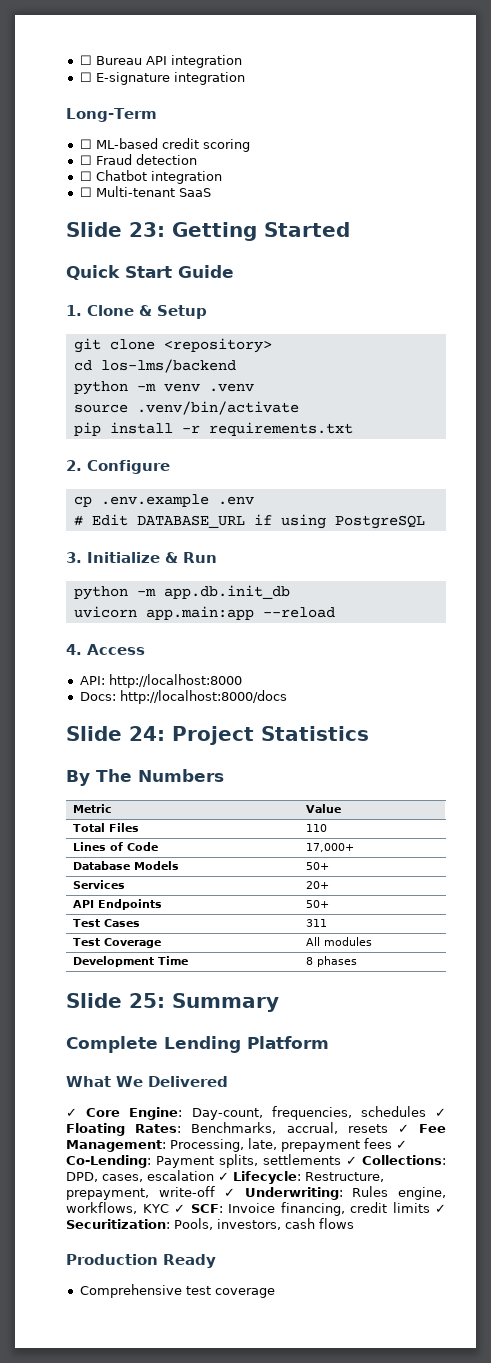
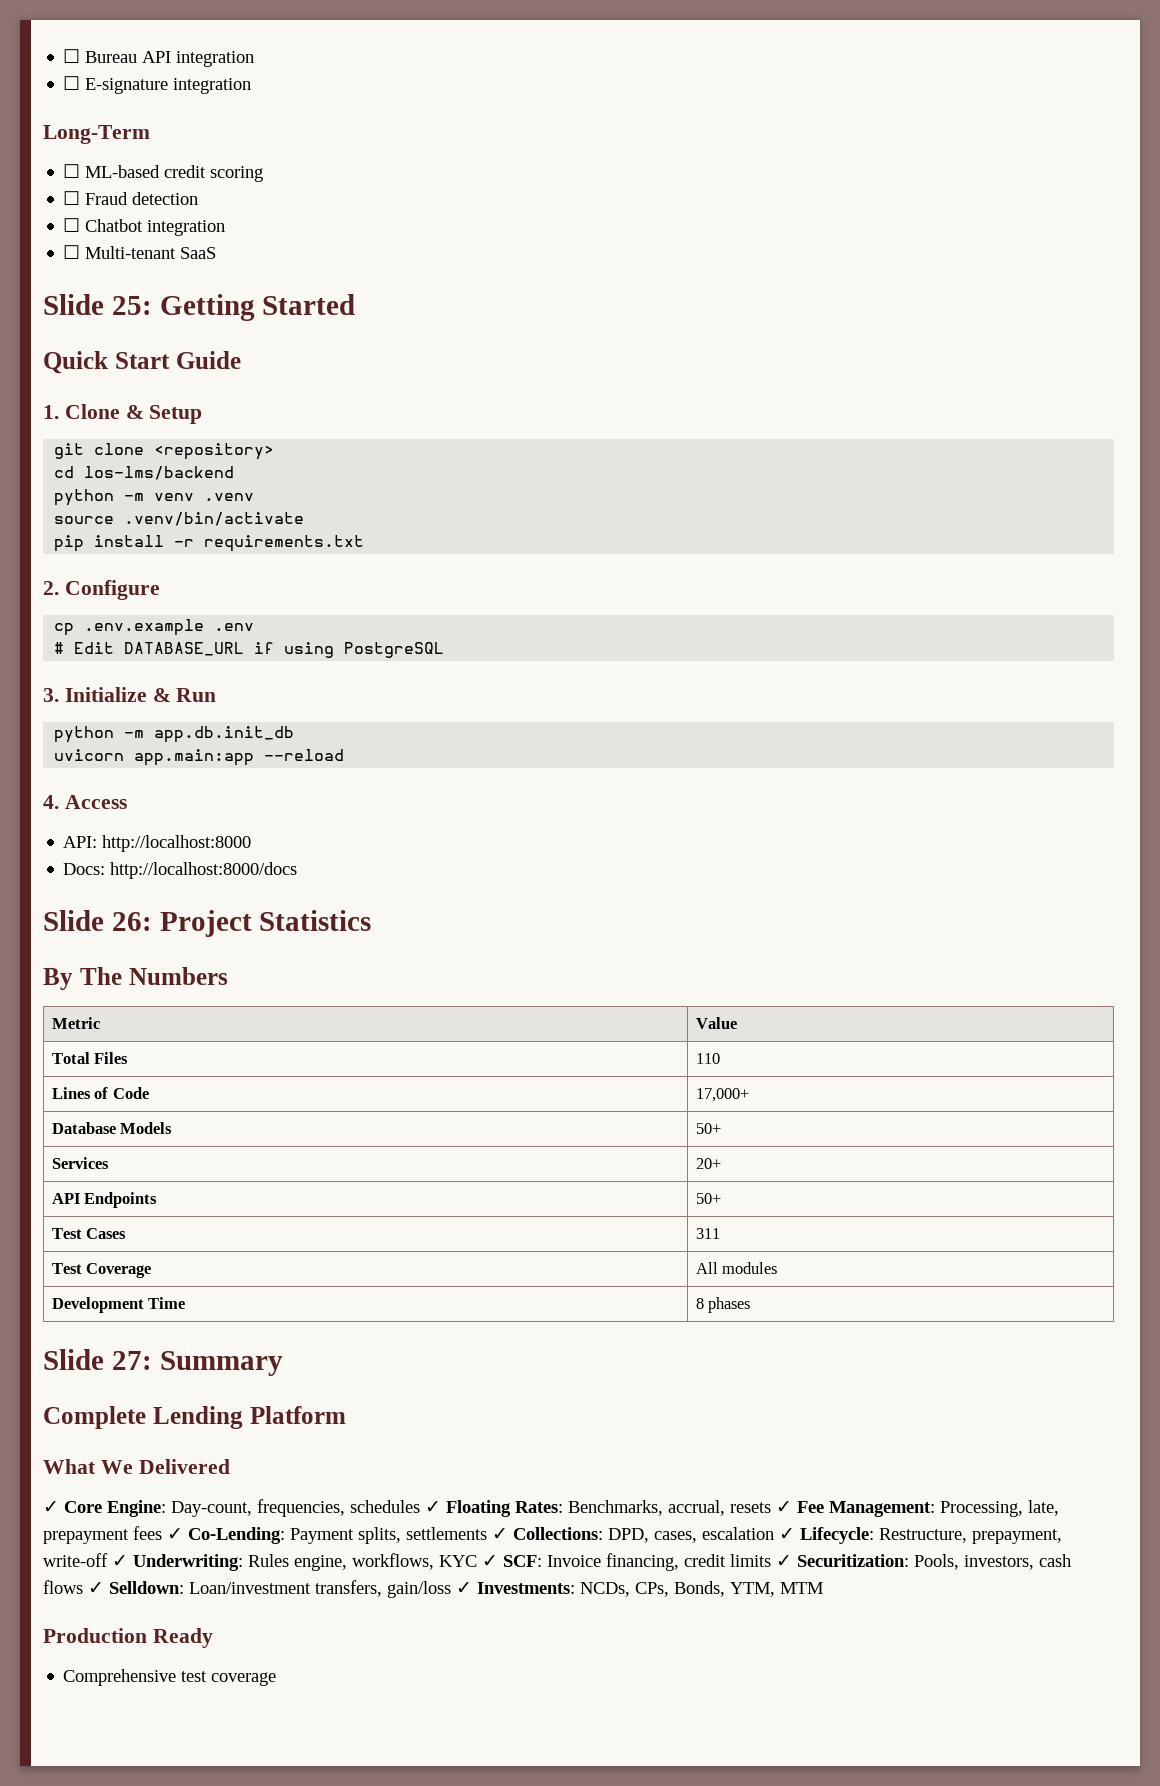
[129,222,165,237] 23: -> [111,296,152,315] 25:
[129,726,165,741] 24: -> [111,912,152,931] 26:
[129,993,165,1008] 25: -> [111,1351,152,1370] 27:
(354, 1223) none -> [88,1580,823,1598] ✓ Selldown: Loan/investment transfers, gain/loss ✓ Investments: NCDs, CPs, Bonds, YTM, MTM

